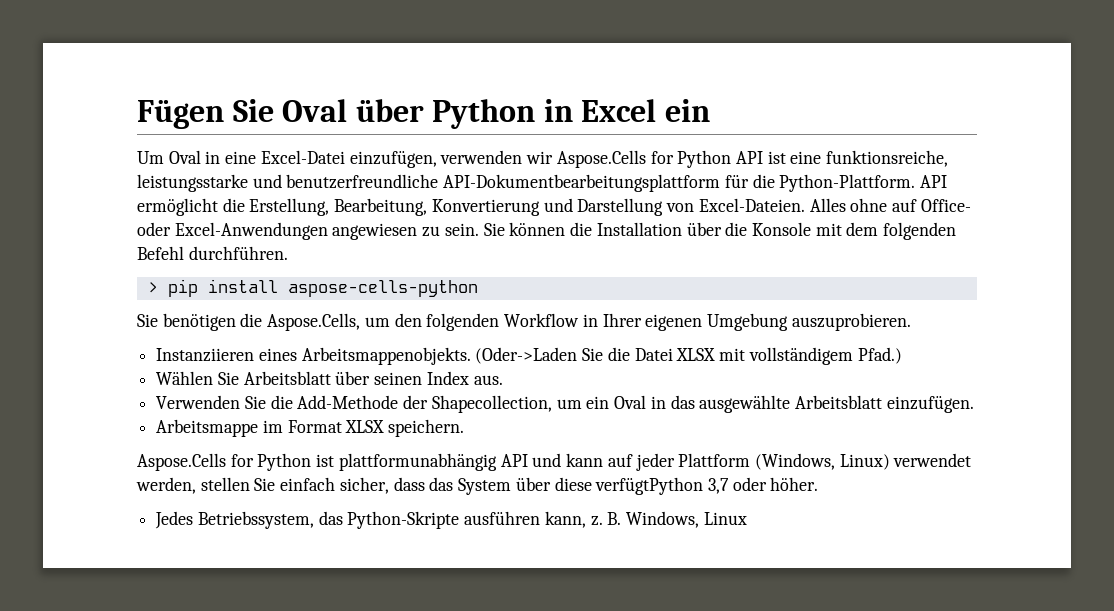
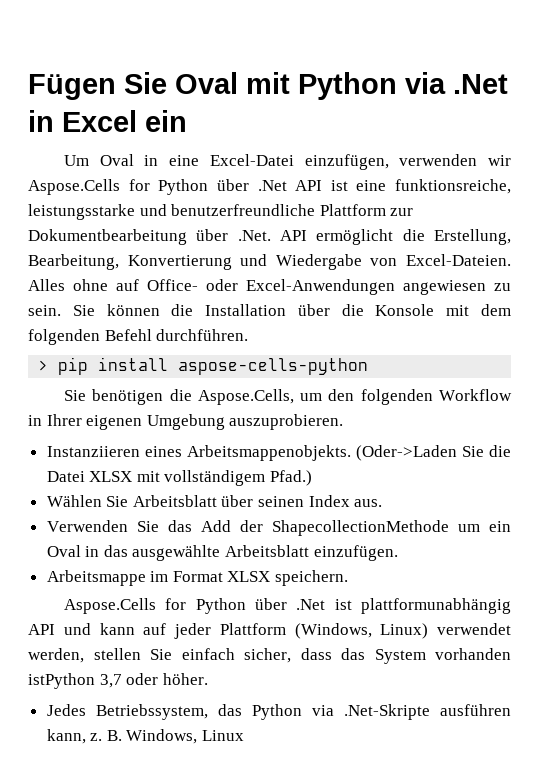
[355,99,536,129] über Python -> [246,72,508,100] mit Python via .Net
(732, 159) none -> [216,179,287,191] über .Net
[443,174,916,192] API-Dokumentbearbeitungsplattform für die Python-Plattform. -> [319,204,414,216] [28,229,271,245] Plattform zur Dokumentbearbeitung über .Net.
[577,198,664,216] Darstellung -> [275,254,362,270] Wiedergabe
[270,395,552,413] die Add-Methode der Shapecollection, -> [167,520,449,536] das Add der ShapecollectionMethode
(312, 462) none -> [254,598,326,610] über .Net
[515,477,704,495] über diese verfügtPython -> [435,648,511,660] [28,673,95,689] vorhanden istPython
[347,511,460,529] Python-Skripte -> [251,704,430,720] Python via .Net-Skripte

